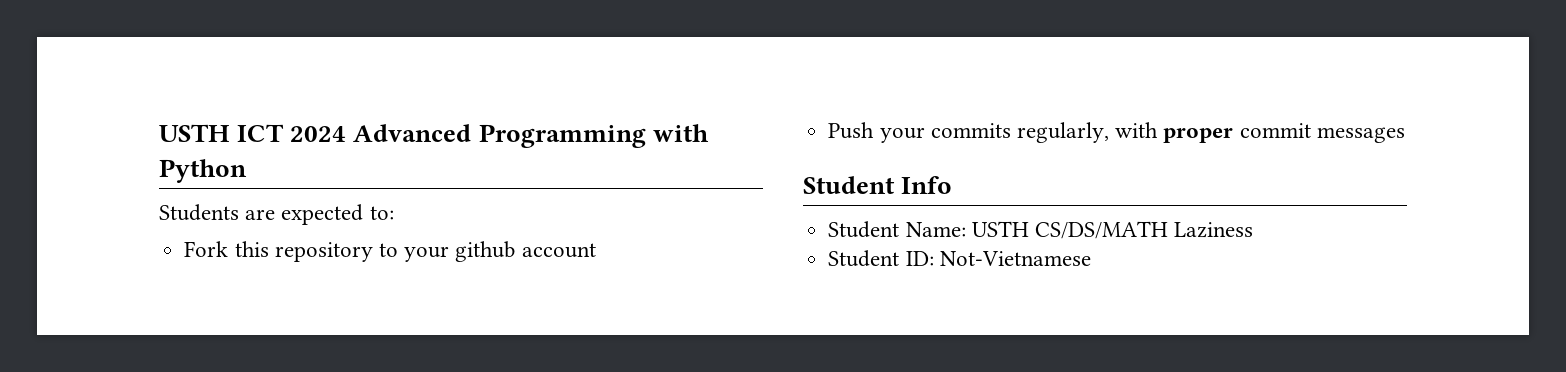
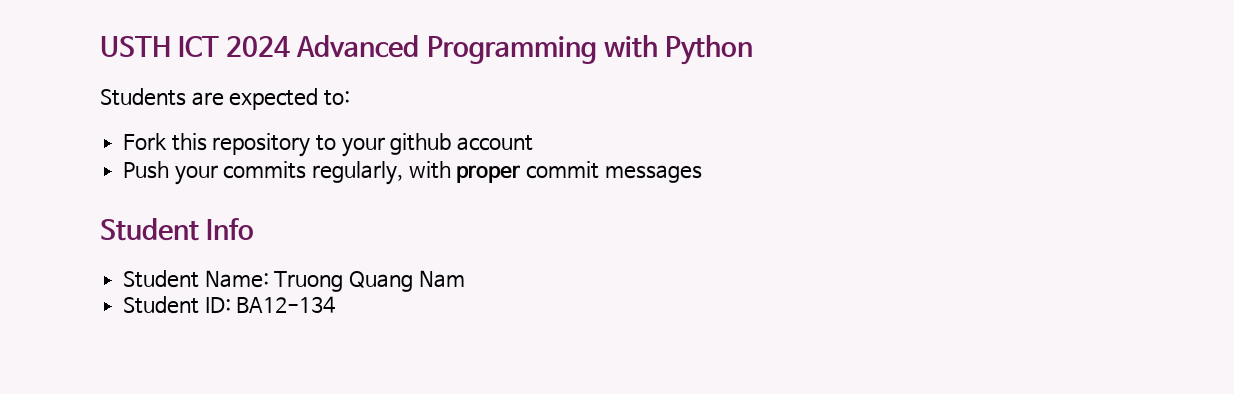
[971,221,1254,239] USTH CS/DS/MATH Laziness -> [274,270,465,292] Truong Quang Nam
[939,251,1091,266] Not-Vietnamese -> [236,296,336,313] BA12-134

